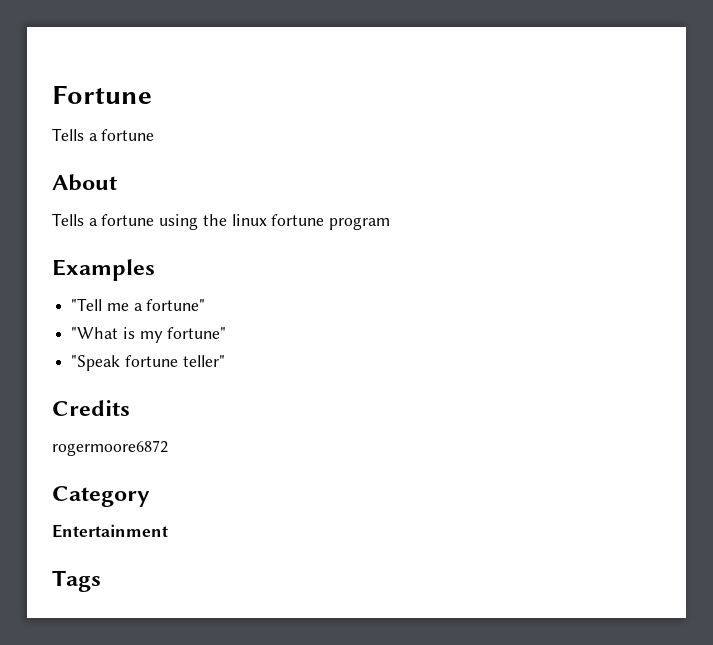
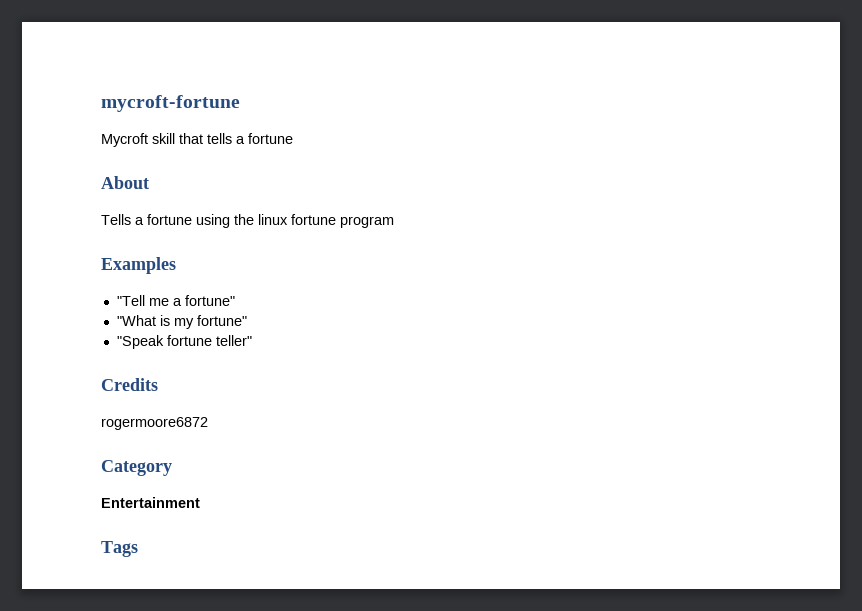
[52,85,152,104] [52,128,84,141] Fortune // Tells -> [101,95,240,112] [101,133,232,147] mycroft-fortune // Mycroft skill that tells

